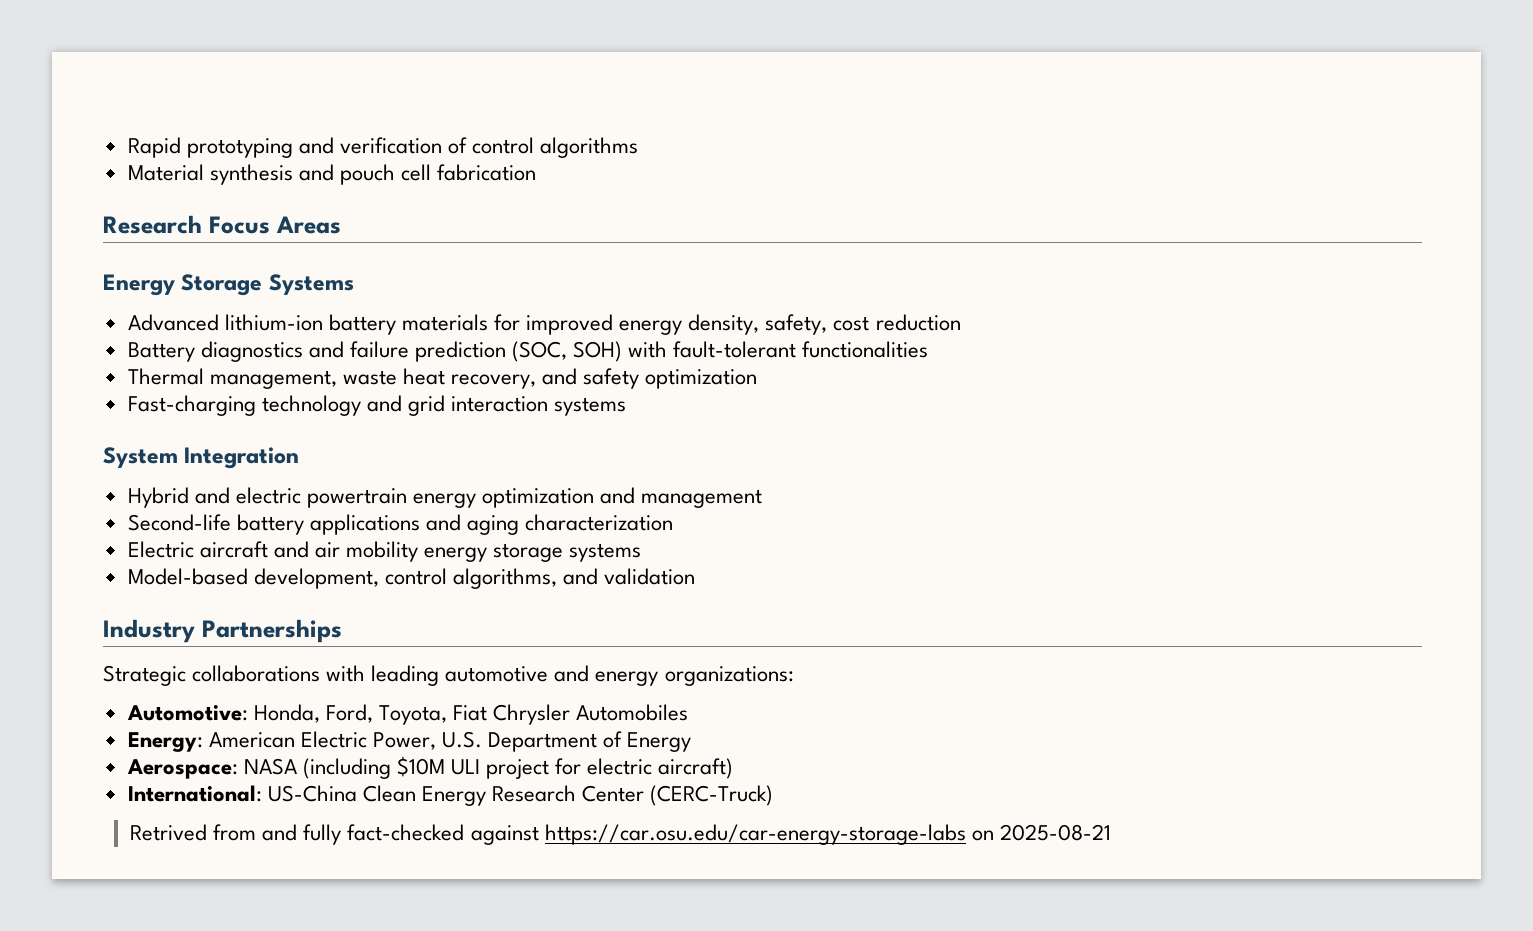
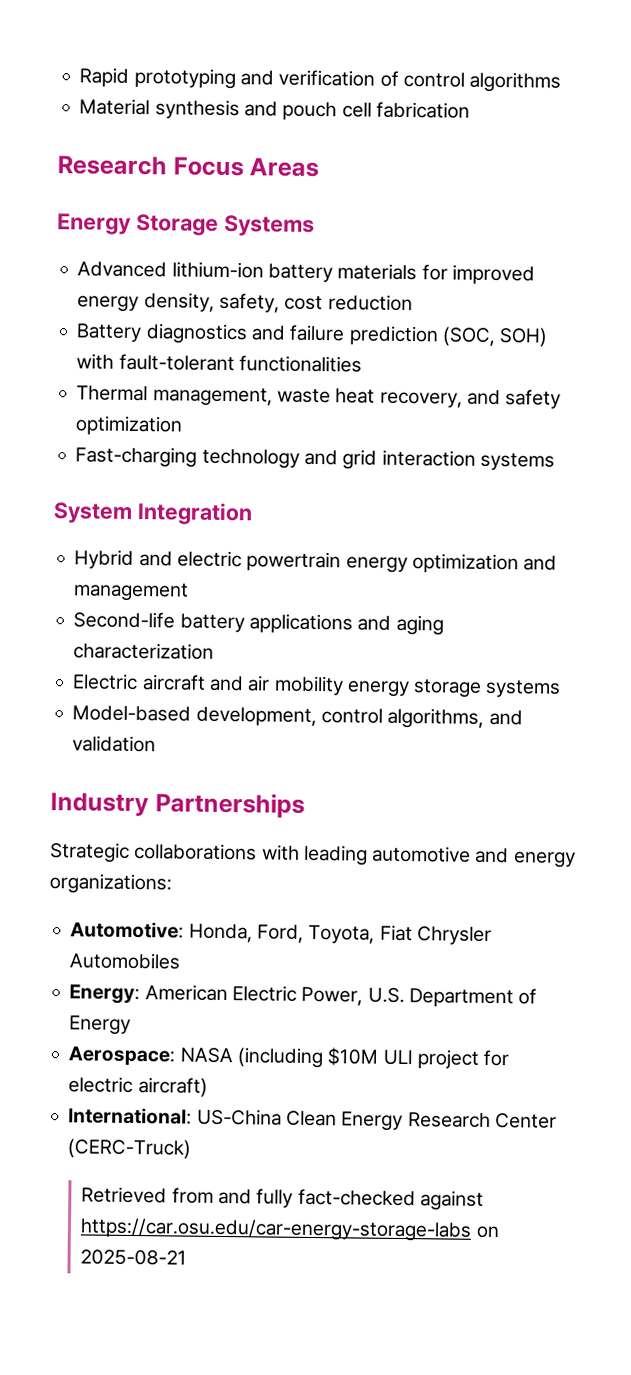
[130,824,208,841] Retrived -> [81,1186,168,1204] Retrieved

